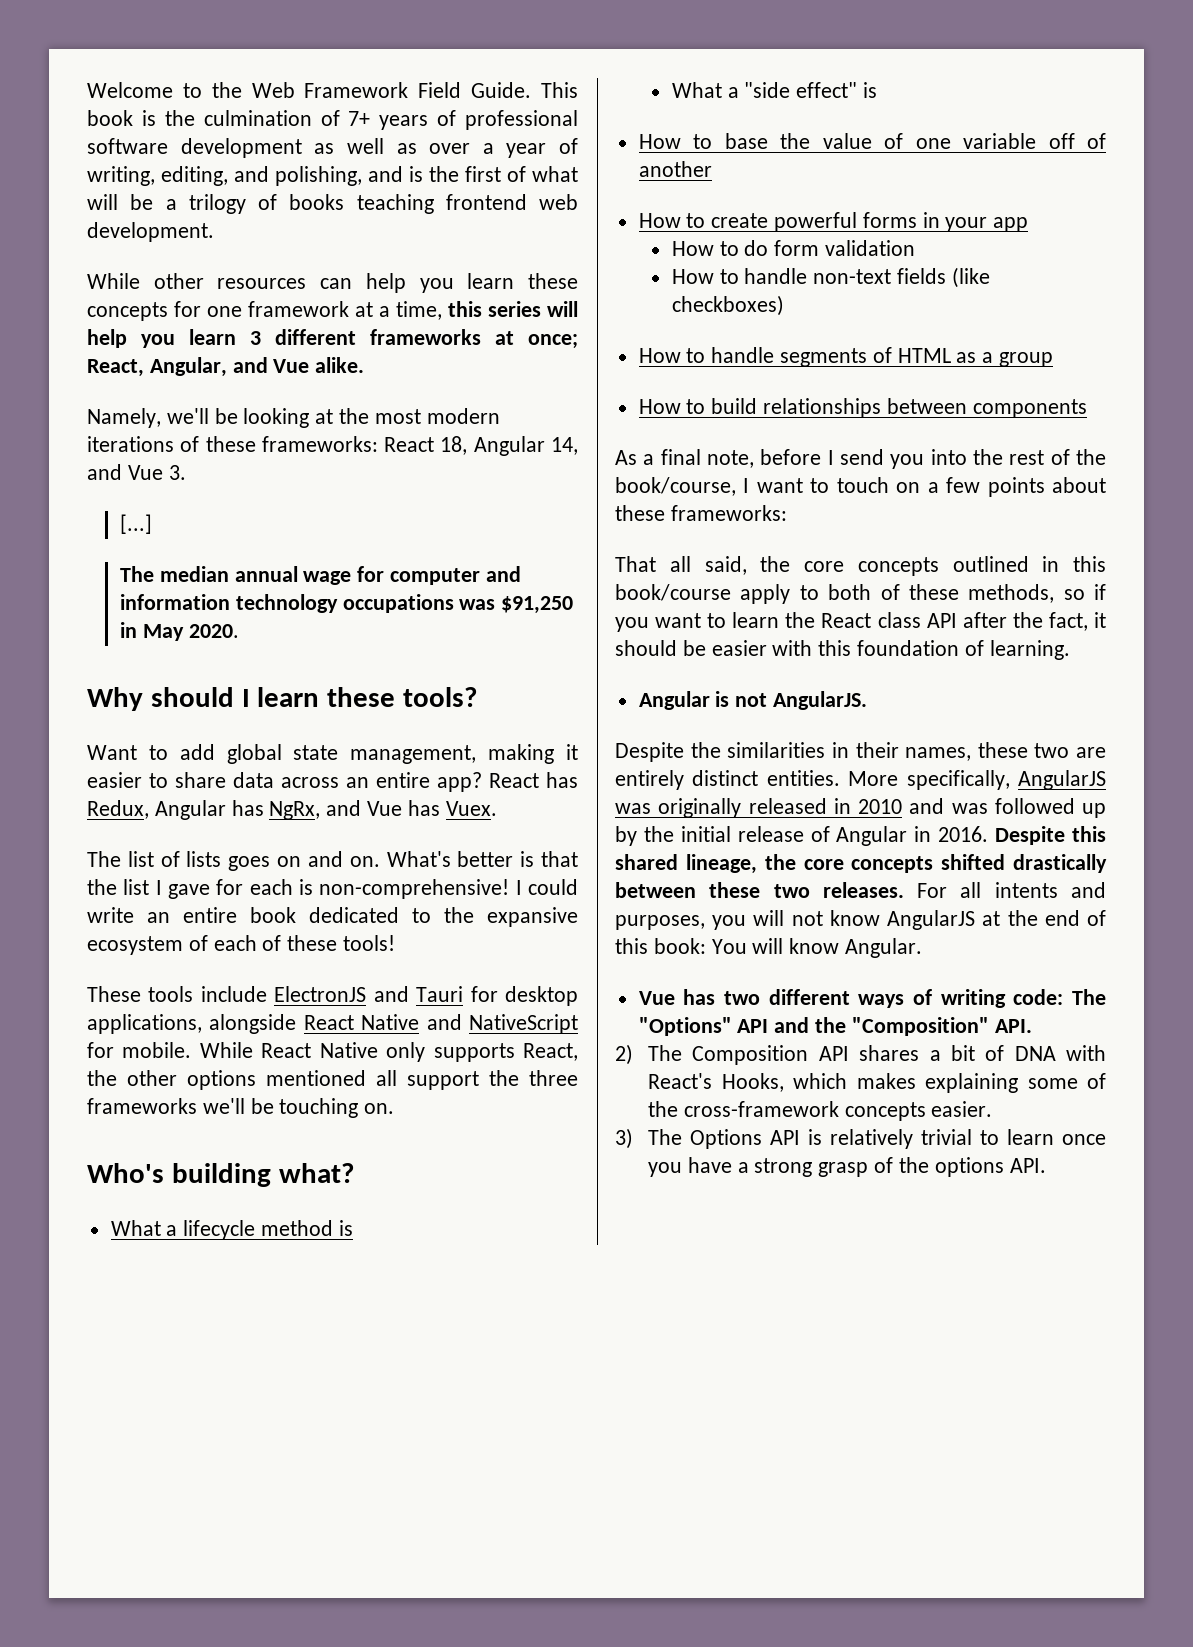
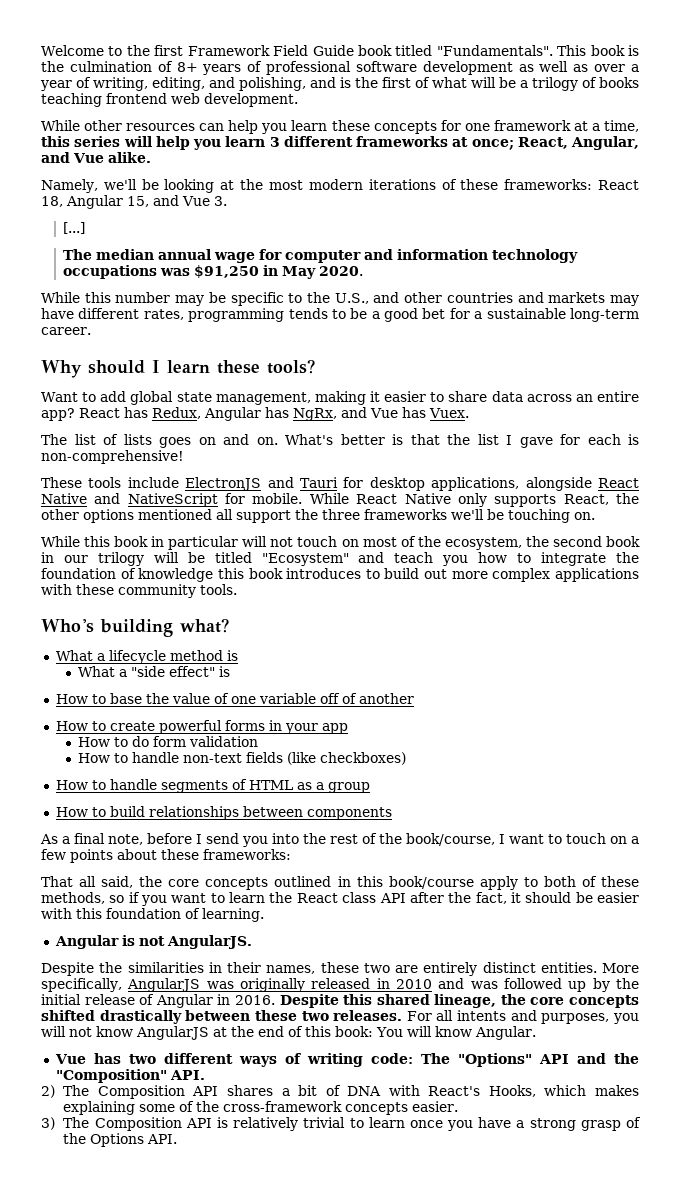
[251,82,295,98] Web -> [154,45,184,56] first
[471,82,532,98] Guide. -> [312,45,553,56] Guide book titled "Fundamentals".
[348,111,371,126] 7+ -> [176,62,198,72] 8+
[551,437,578,455] 14, -> [127,196,149,207] 15,
(239, 631) none -> [41,292,639,306] [41,308,639,322] [41,327,91,335] // While this number may be specific to the U.S., and other countries and markets may have different rates, programming tends to be a good bet for a sustainable long-term career.
[515,879,578,895] [87,907,578,927] [87,935,396,955] I could write an entire book dedicated to the expansive ecosystem of each of these tools! -> (184, 457) none
(395, 1108) none -> [41,536,640,550] [41,552,639,566] [41,568,639,582] [41,584,237,598] // While this book in particular will not touch on most of the ecosystem, the second book in our trilogy will be titled "Ecosystem" and teach you how to integrate the foundation of knowledge this book introduces to build out more complex applications with these community tools.
[690,1129,763,1149] Options -> [94,1117,182,1131] Composition
[934,1157,1004,1177] options -> [90,1133,145,1147] Options

